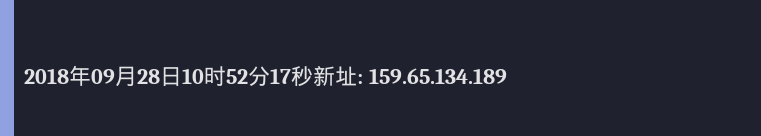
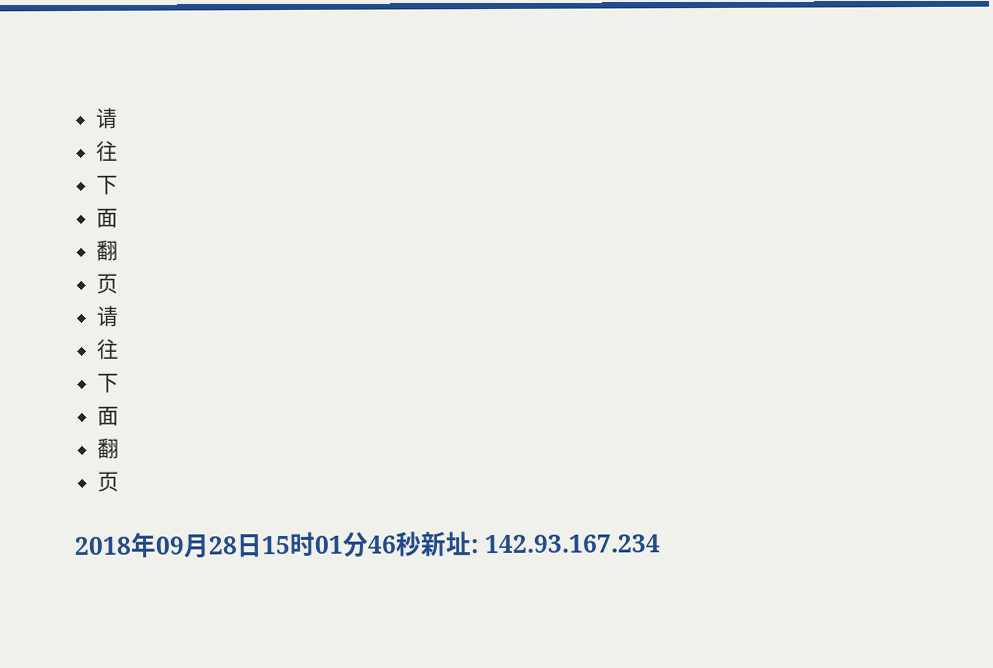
(24, 76) none -> [95,107,119,129] [96,140,119,162] [96,175,119,195] [96,208,119,228] [96,239,119,261] [96,273,119,294] [96,305,119,327] [97,338,120,360] [97,373,120,393] [97,406,120,426] [97,437,120,459] [97,471,120,492] 请 // 往 // 下 // 面 // 翻 // 页 // 请 // 往 // 下 // 面 // 翻 // 页 //
[182,66,291,86] 10时52分17 -> [261,531,397,558] 15时01分46
[368,68,507,84] 159.65.134.189 -> [483,534,661,554] 142.93.167.234

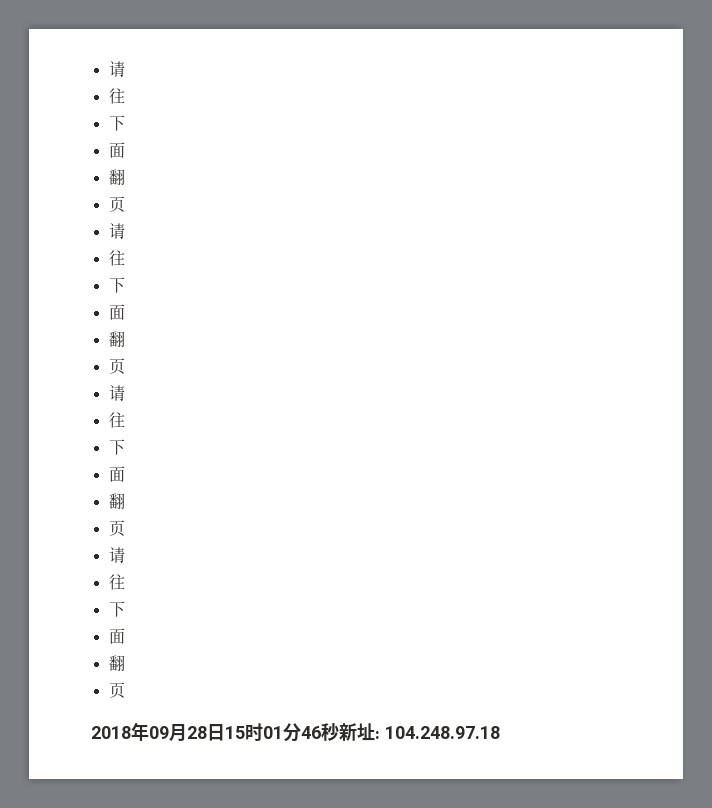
[95,107,119,129] [96,140,119,162] [96,175,119,195] [96,208,119,228] [96,239,119,261] [96,273,119,294] [96,305,119,327] [97,338,120,360] [97,373,120,393] [97,406,120,426] [97,437,120,459] [97,471,120,492] 请 // 往 // 下 // 面 // 翻 // 页 // 请 // 往 // 下 // 面 // 翻 // 页 -> [108,61,125,77] [108,88,125,104] [108,115,125,131] [108,142,125,158] [108,169,125,185] [108,196,125,213] [108,223,125,239] [108,250,125,266] [108,277,125,293] [108,304,125,320] [108,331,125,347] [108,358,125,375] [108,385,125,401] [108,412,125,428] [108,439,125,455] [108,466,125,482] [108,493,125,509] [108,520,125,537] [108,547,125,563] [108,574,125,590] [108,601,125,617] [108,628,125,644] [108,655,125,671] [108,682,125,699] 请 // 往 // 下 // 面 // 翻 // 页 // 请 // 往 // 下 // 面 // 翻 // 页 // 请 // 往 // 下 // 面 // 翻 // 页 // 请 // 往 // 下 // 面 // 翻 // 页
[483,534,661,554] 142.93.167.234 -> [385,726,500,739] 104.248.97.18

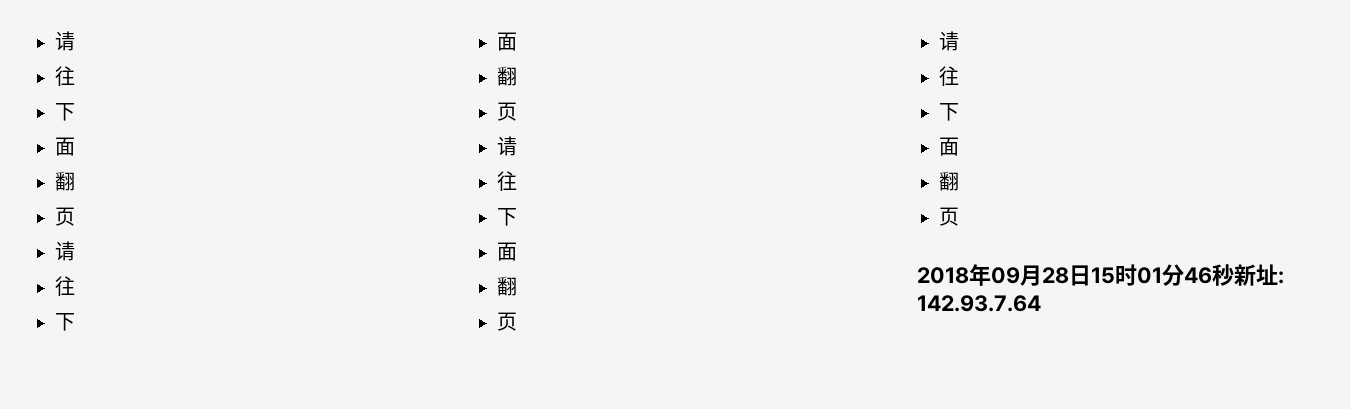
[385,726,500,739] 104.248.97.18 -> [917,295,1041,312] 142.93.7.64

